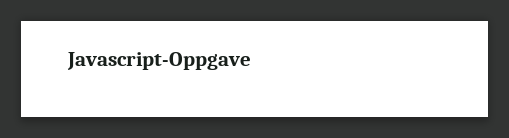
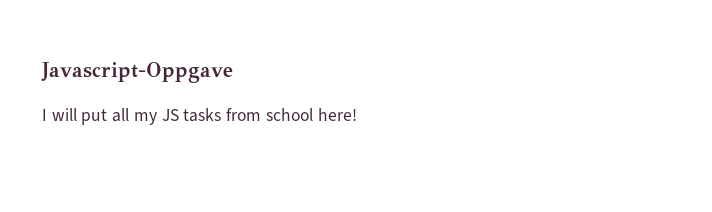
(251, 61) none -> [42,108,357,125] // I will put all my JS tasks from school here!

